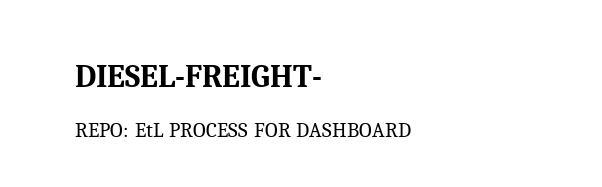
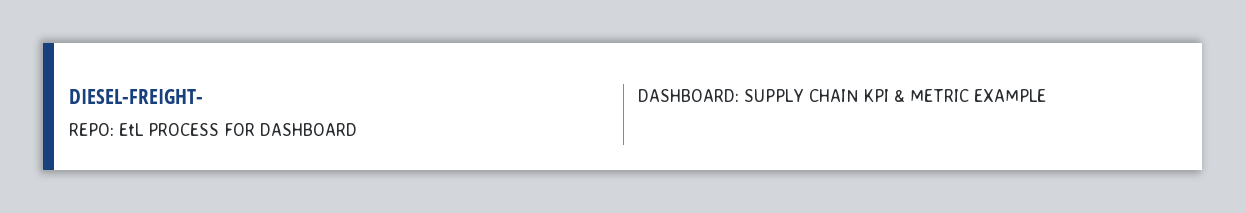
(412, 130) none -> [638,89,1046,102] // DASHBOARD: SUPPLY CHAIN KPI & METRIC EXAMPLE

